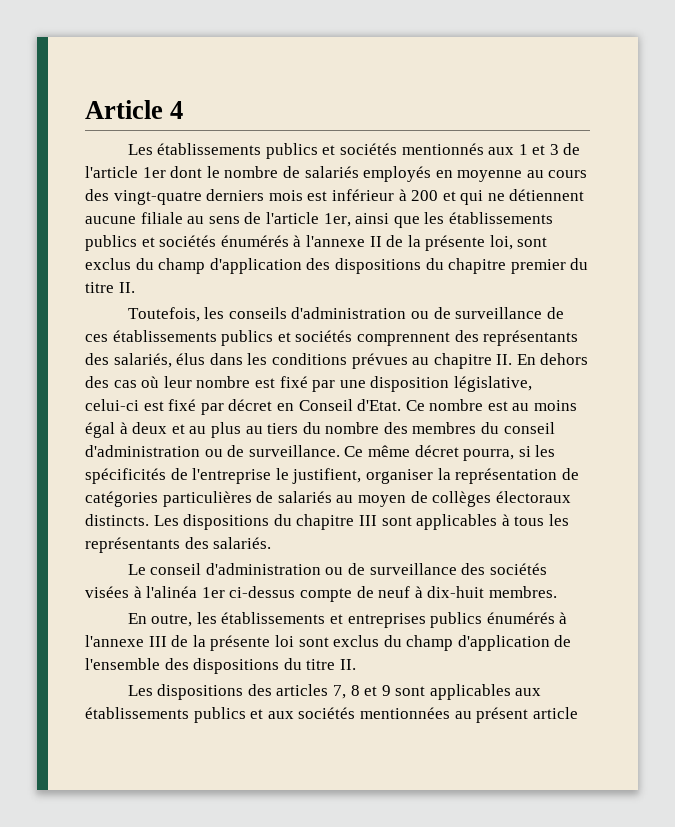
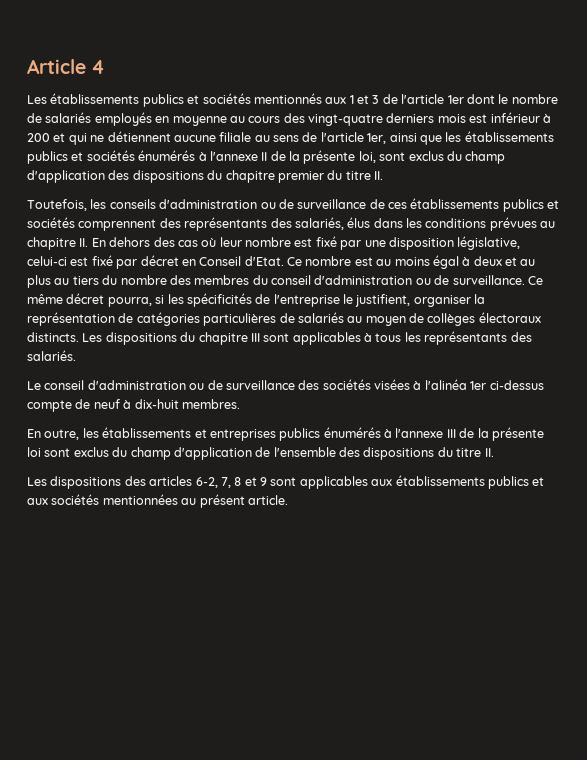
(329, 690) none -> [195,477,218,488] 6-2,
[532,707,578,719] article -> [247,495,288,505] article.

